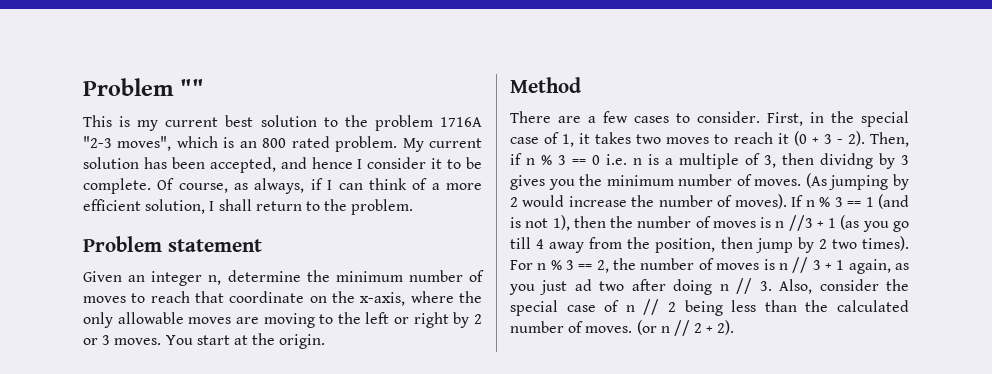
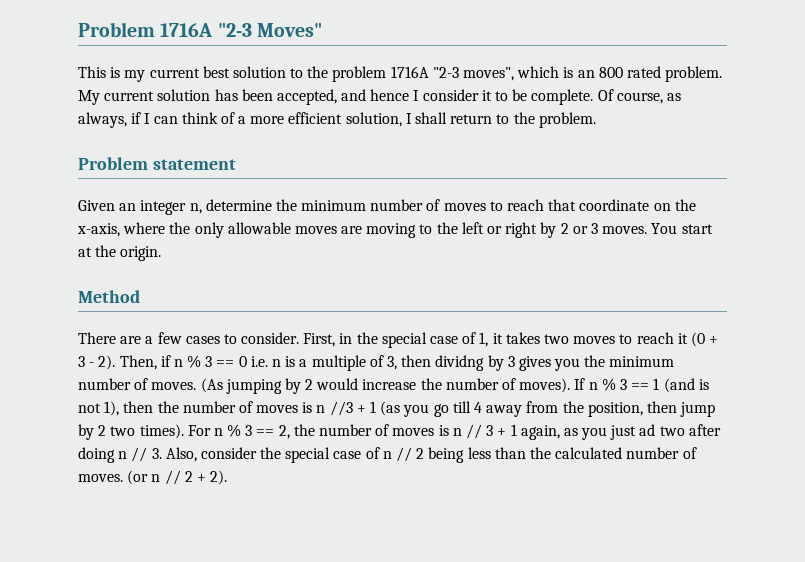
[83,78,205,96] Problem "" -> [78,22,322,37] Problem 1716A "2-3 Moves"

